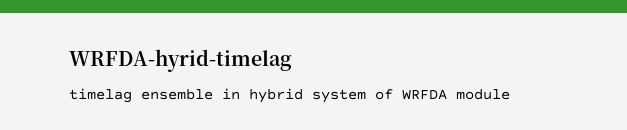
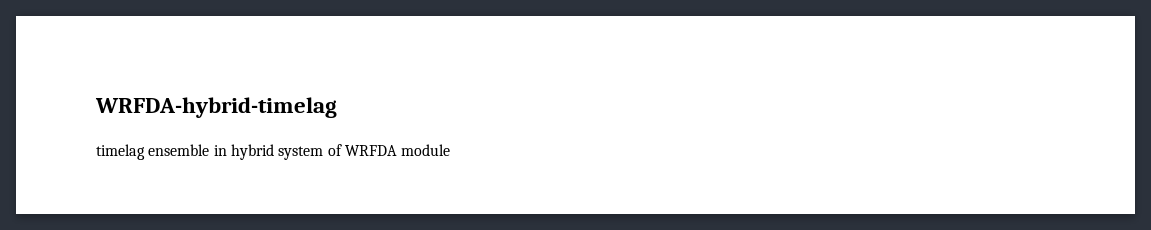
[69,49,292,72] WRFDA-hyrid-timelag -> [95,97,337,118] WRFDA-hybrid-timelag

